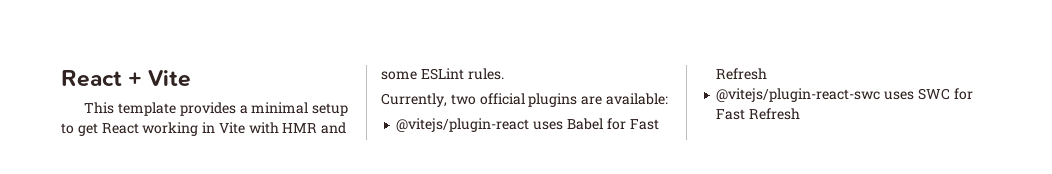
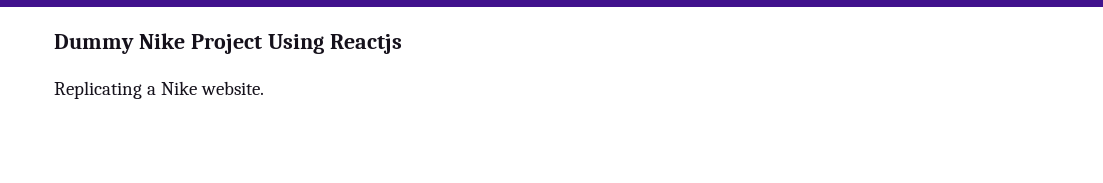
[61,70,192,87] [84,102,349,116] [61,122,347,136] [381,68,504,80] [381,93,668,107] [396,118,659,133] [716,68,768,80] [716,88,973,103] [716,108,801,120] React + Vite // This template provides a minimal setup to get React working in Vite with HMR and some ESLint rules. // Currently, two official plugins are available: // @vitejs/plugin-react uses Babel for Fast Refresh // @vitejs/plugin-react-swc uses SWC for Fast Refresh -> [54,33,402,54] [54,81,265,99] Dummy Nike Project Using Reactjs // Replicating a Nike website.

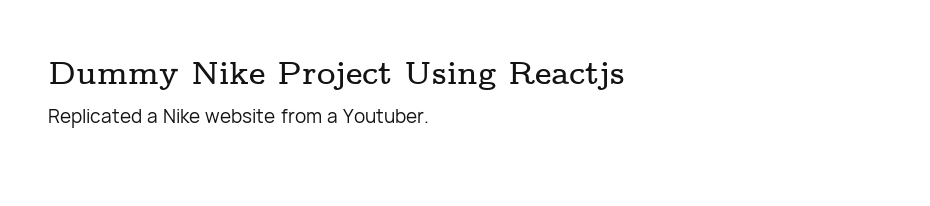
[54,81,142,99] Replicating -> [48,109,142,128] Replicated
[201,81,265,95] website. -> [205,109,429,123] website from a Youtuber.

